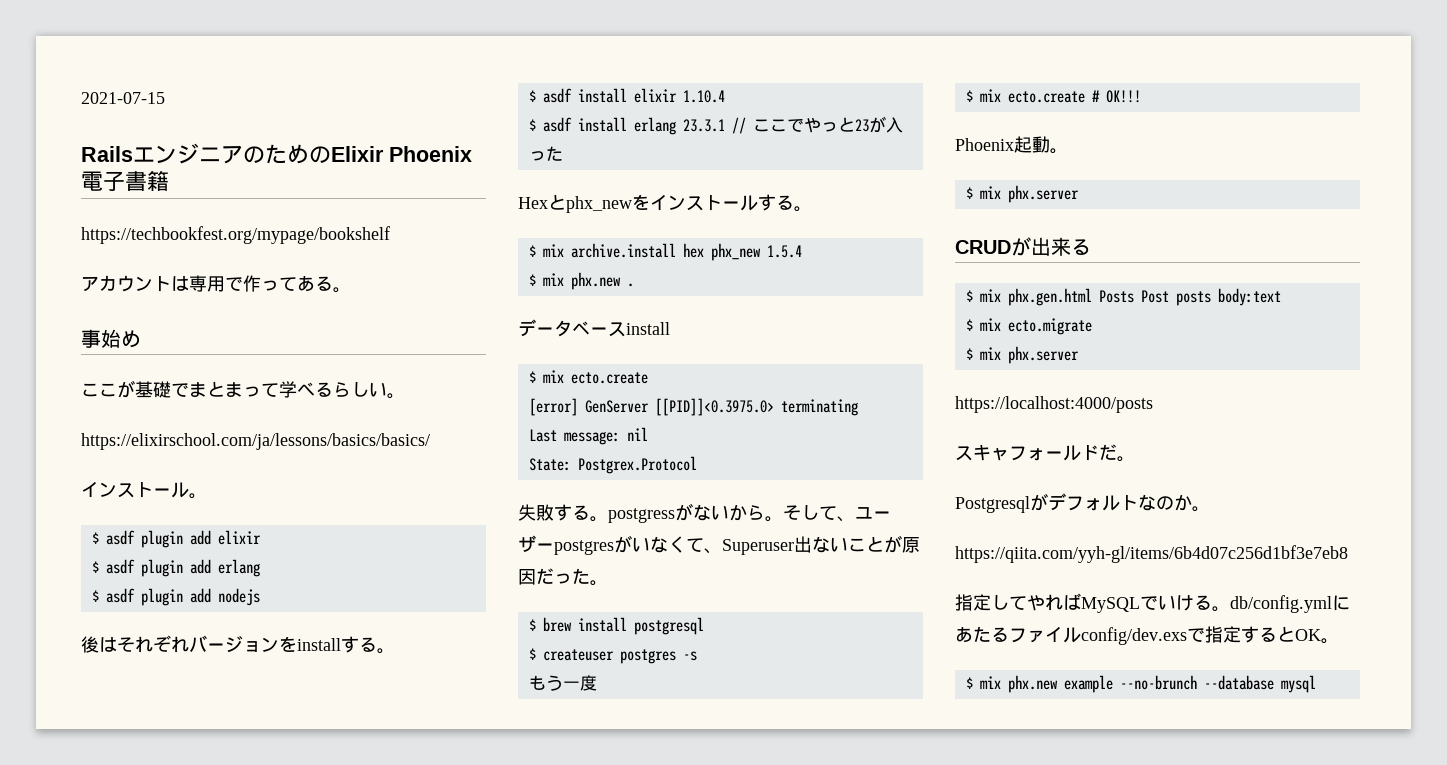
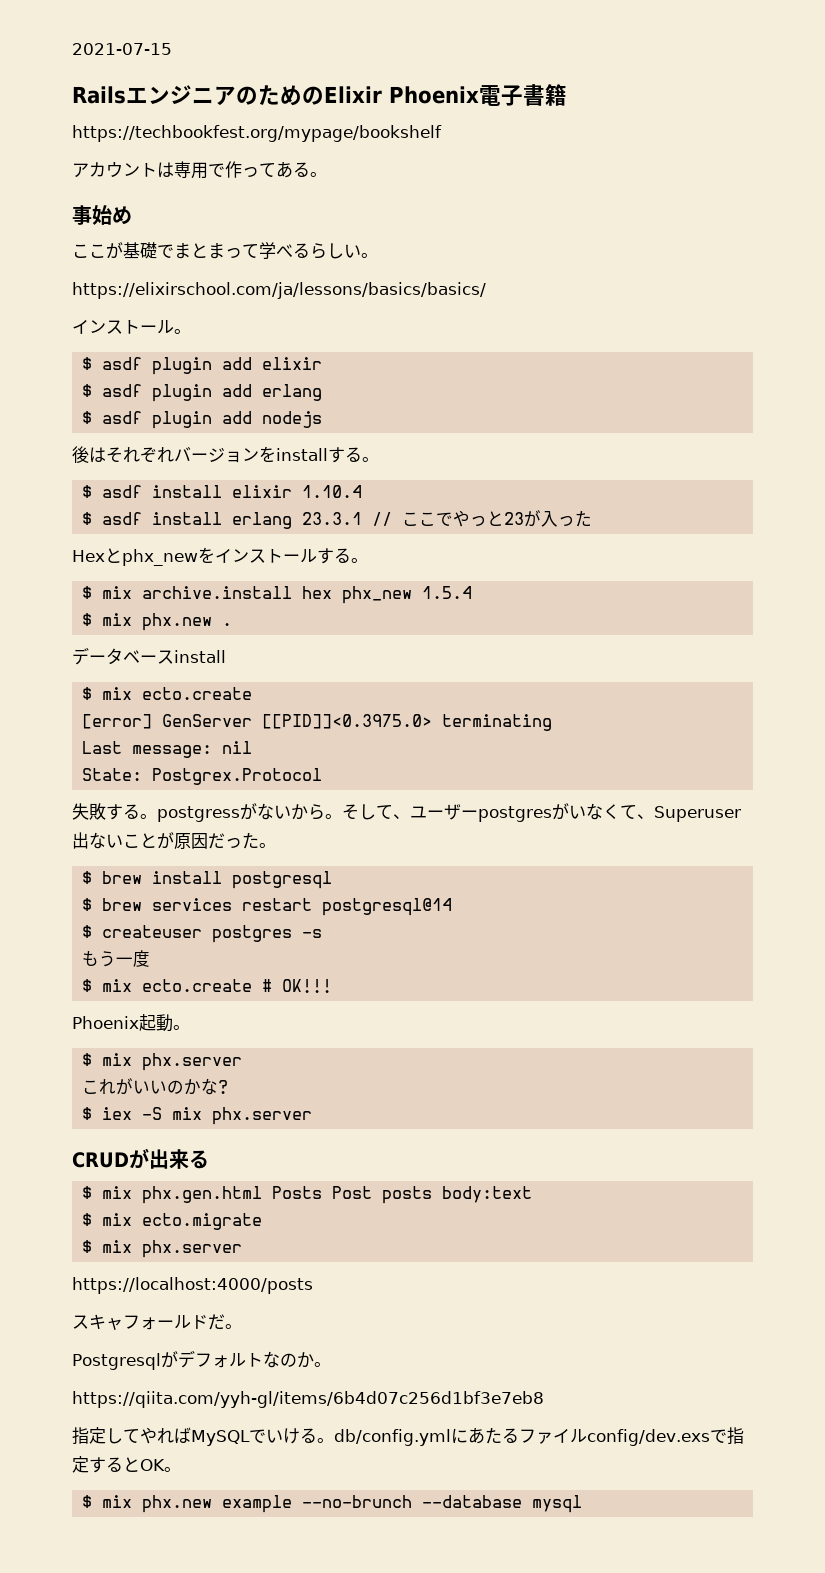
(704, 626) none -> [82,898,453,916] // $ brew services restart postgresql@14
(1079, 194) none -> [82,1078,229,1095] [82,1107,313,1125] // これがいいのかな? // $ iex -S mix phx.server

